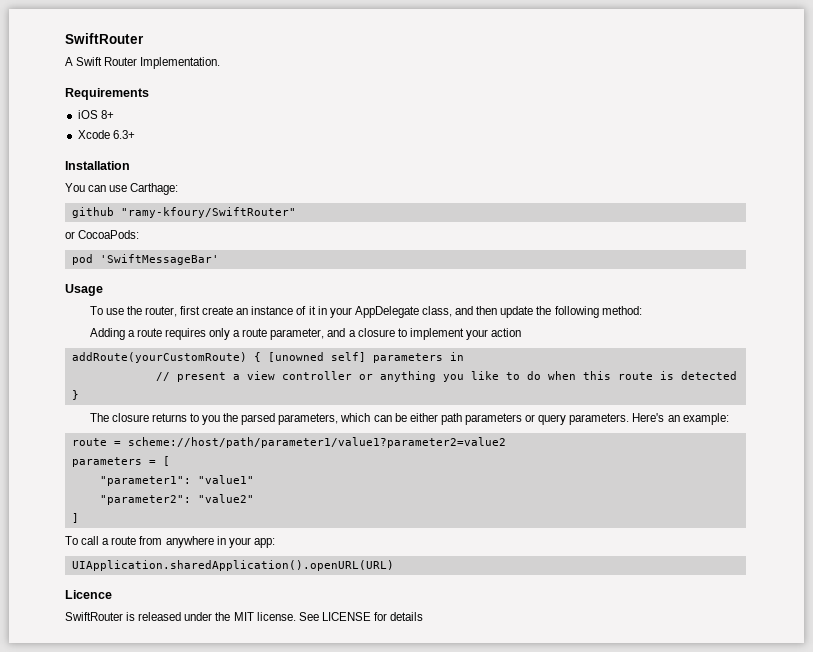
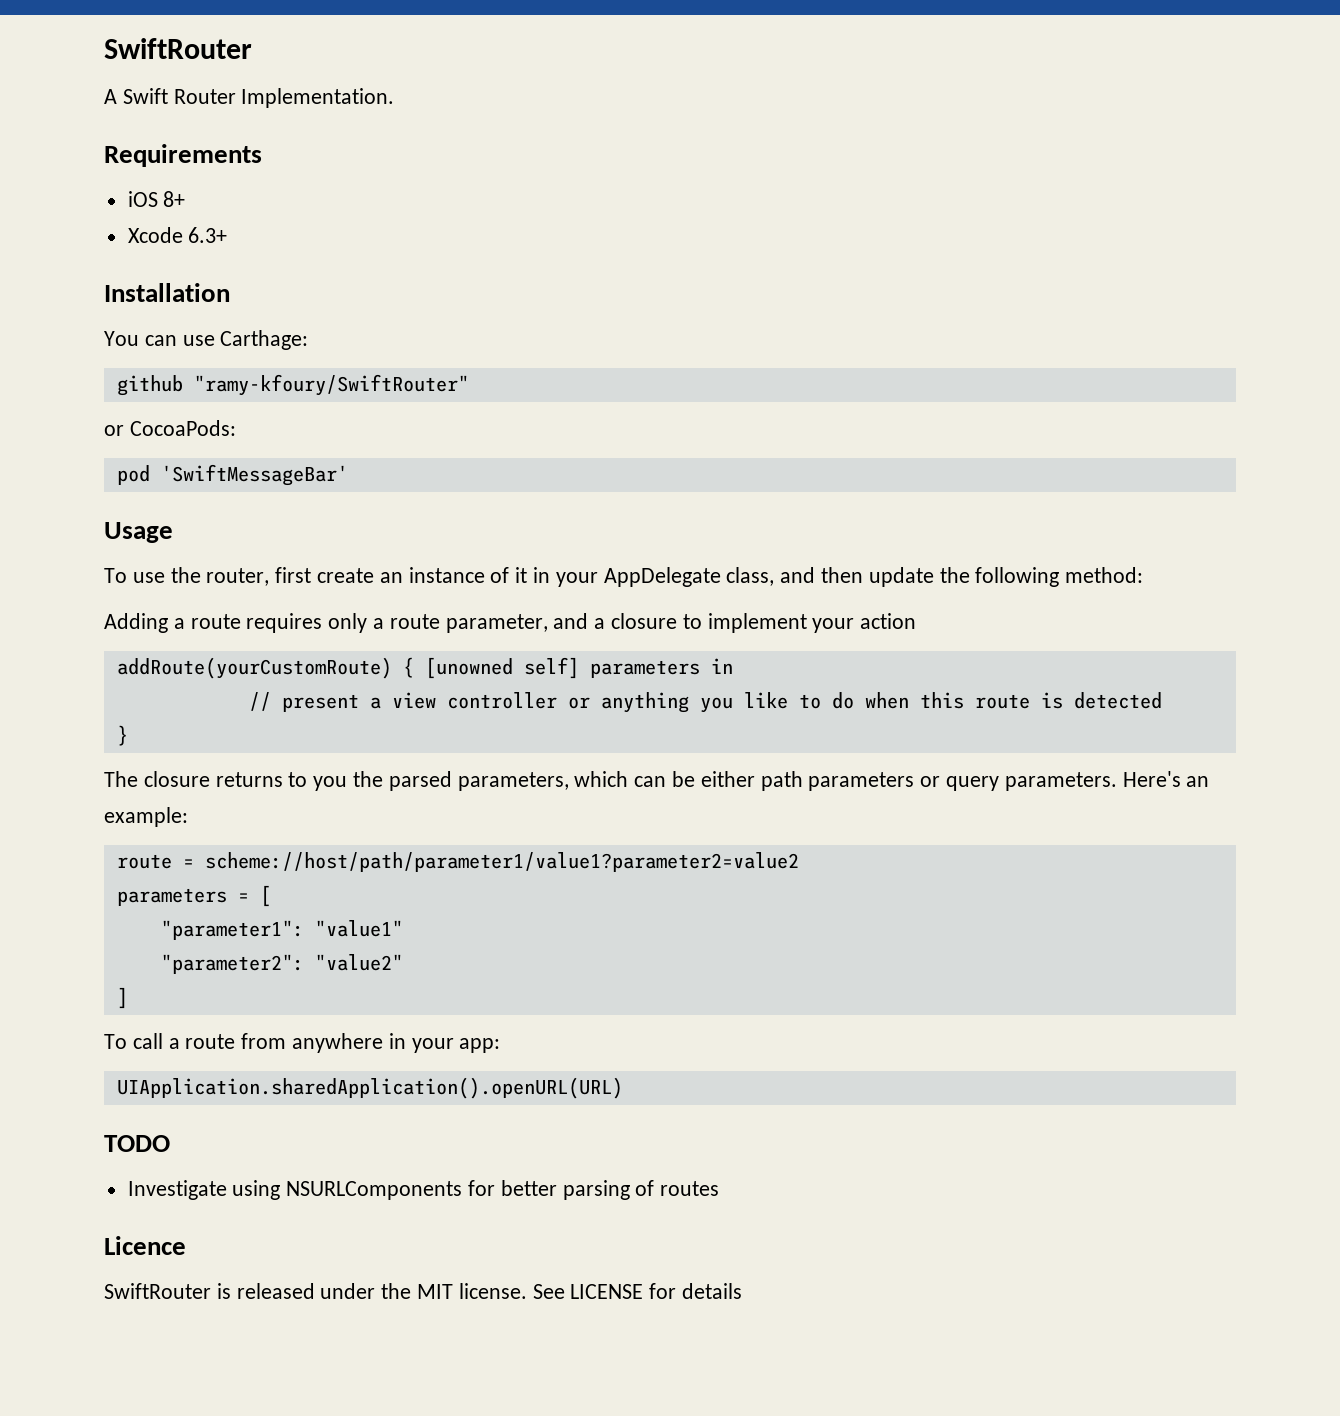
(394, 565) none -> [104,1135,170,1152] [127,1180,720,1200] // TODO // Investigate using NSURLComponents for better parsing of routes

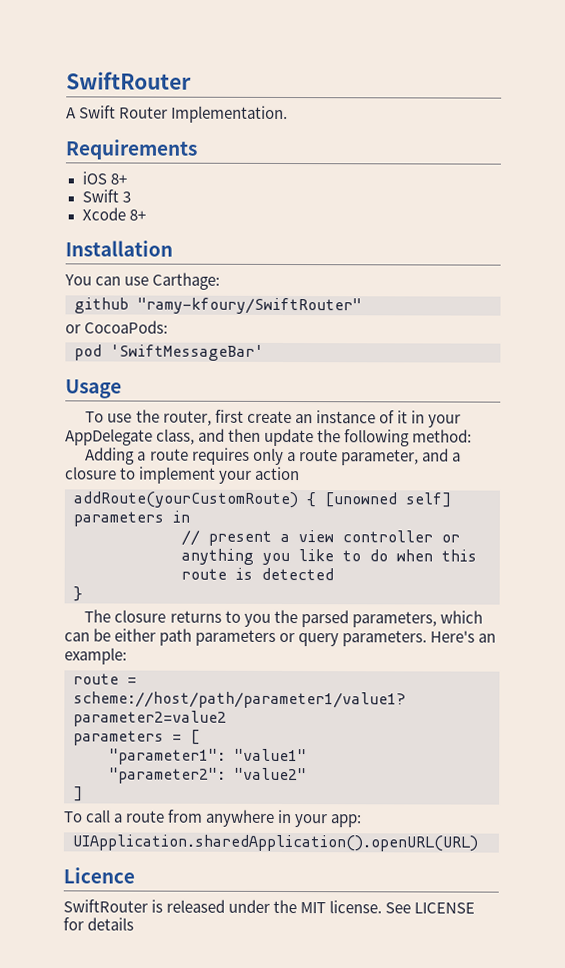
(186, 199) none -> [81,189,131,203] // Swift 3
[188,227,228,243] 6.3+ -> [128,209,146,221] 8+
[104,1135,170,1152] [127,1180,720,1200] // TODO // Investigate using NSURLComponents for better parsing of routes -> (478, 843) none

